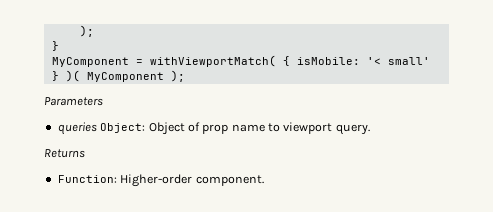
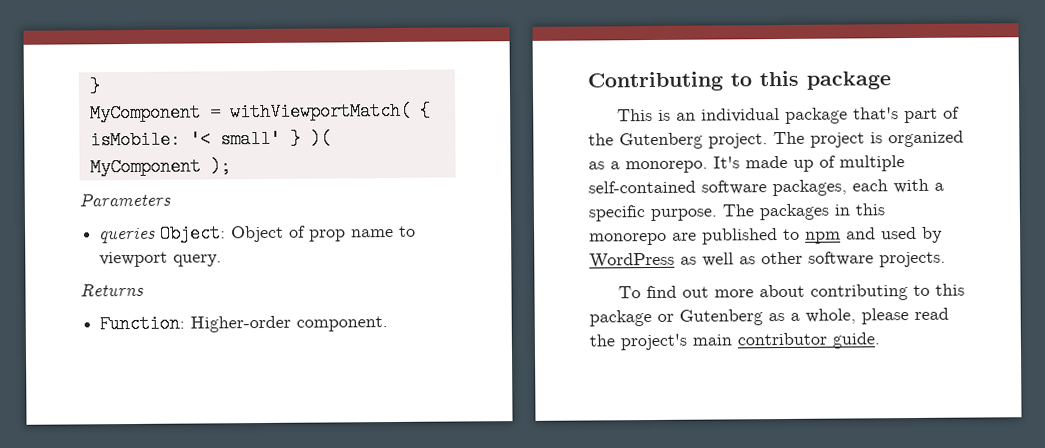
[79,25,94,37] ); // -> (88, 86) none
(264, 180) none -> [587,70,891,92] [617,106,961,124] [588,130,964,150] [588,155,905,174] [588,178,944,197] [588,203,885,222] [589,226,943,246] [589,251,946,269] [618,283,966,301] [589,307,949,327] [589,332,880,351] // Contributing to this package // This is an individual package that's part of the Gutenberg project. The project is organized as a monorepo. It's made up of multiple self-contained software packages, each with a specific purpose. The packages in this monorepo are published to npm and used by WordPress as well as other software projects. // To find out more about contributing to this package or Gutenberg as a whole, please read the project's main contributor guide.

